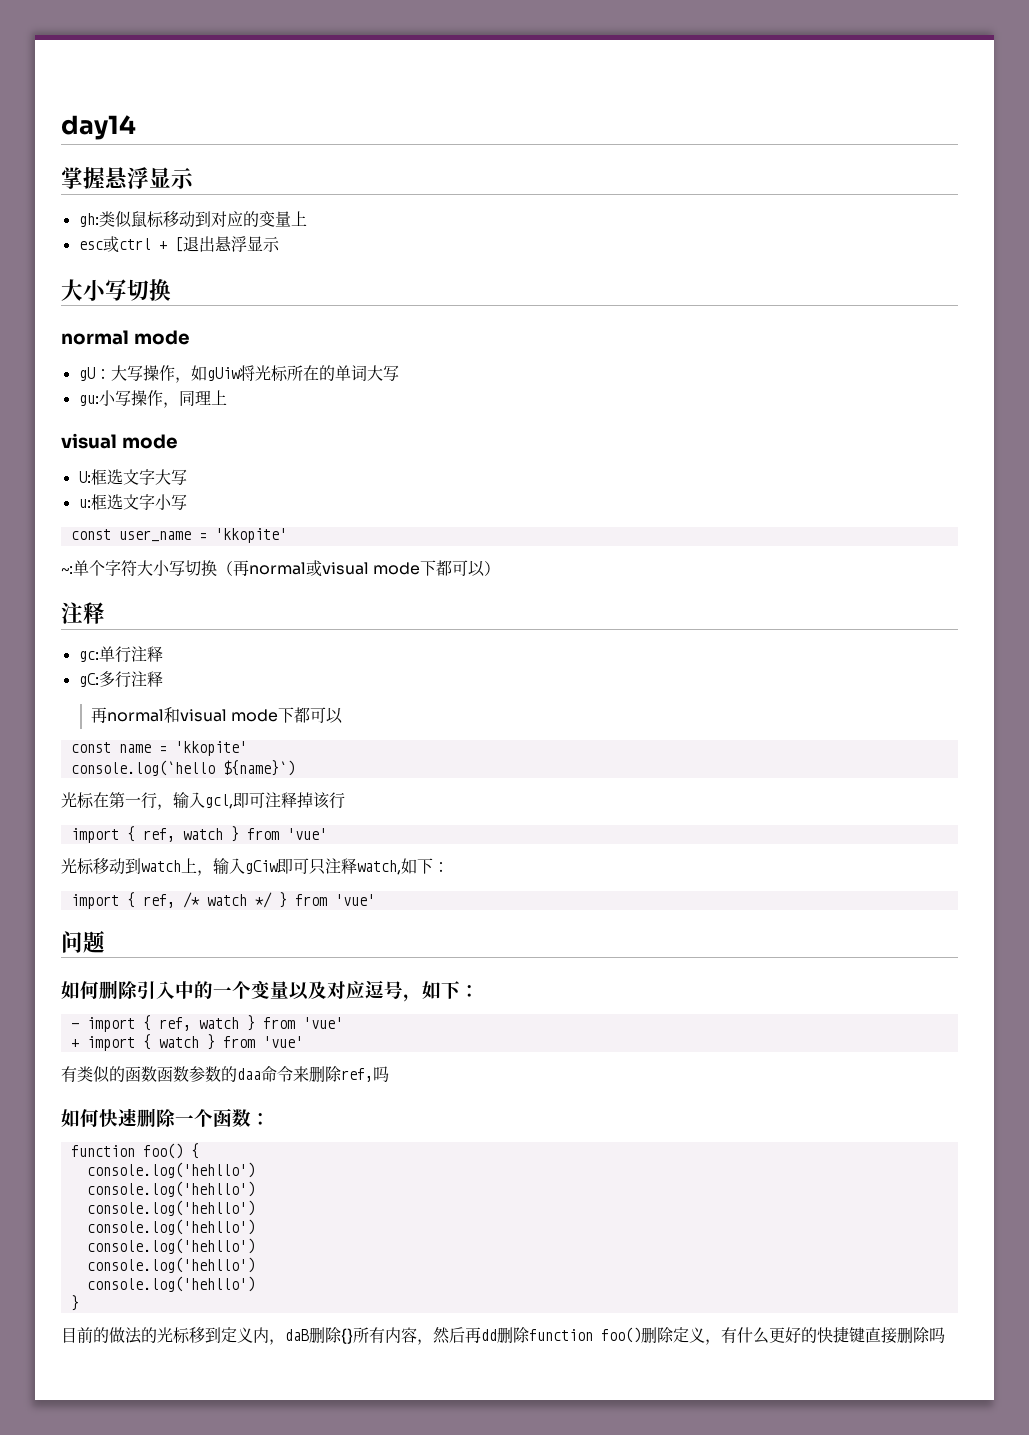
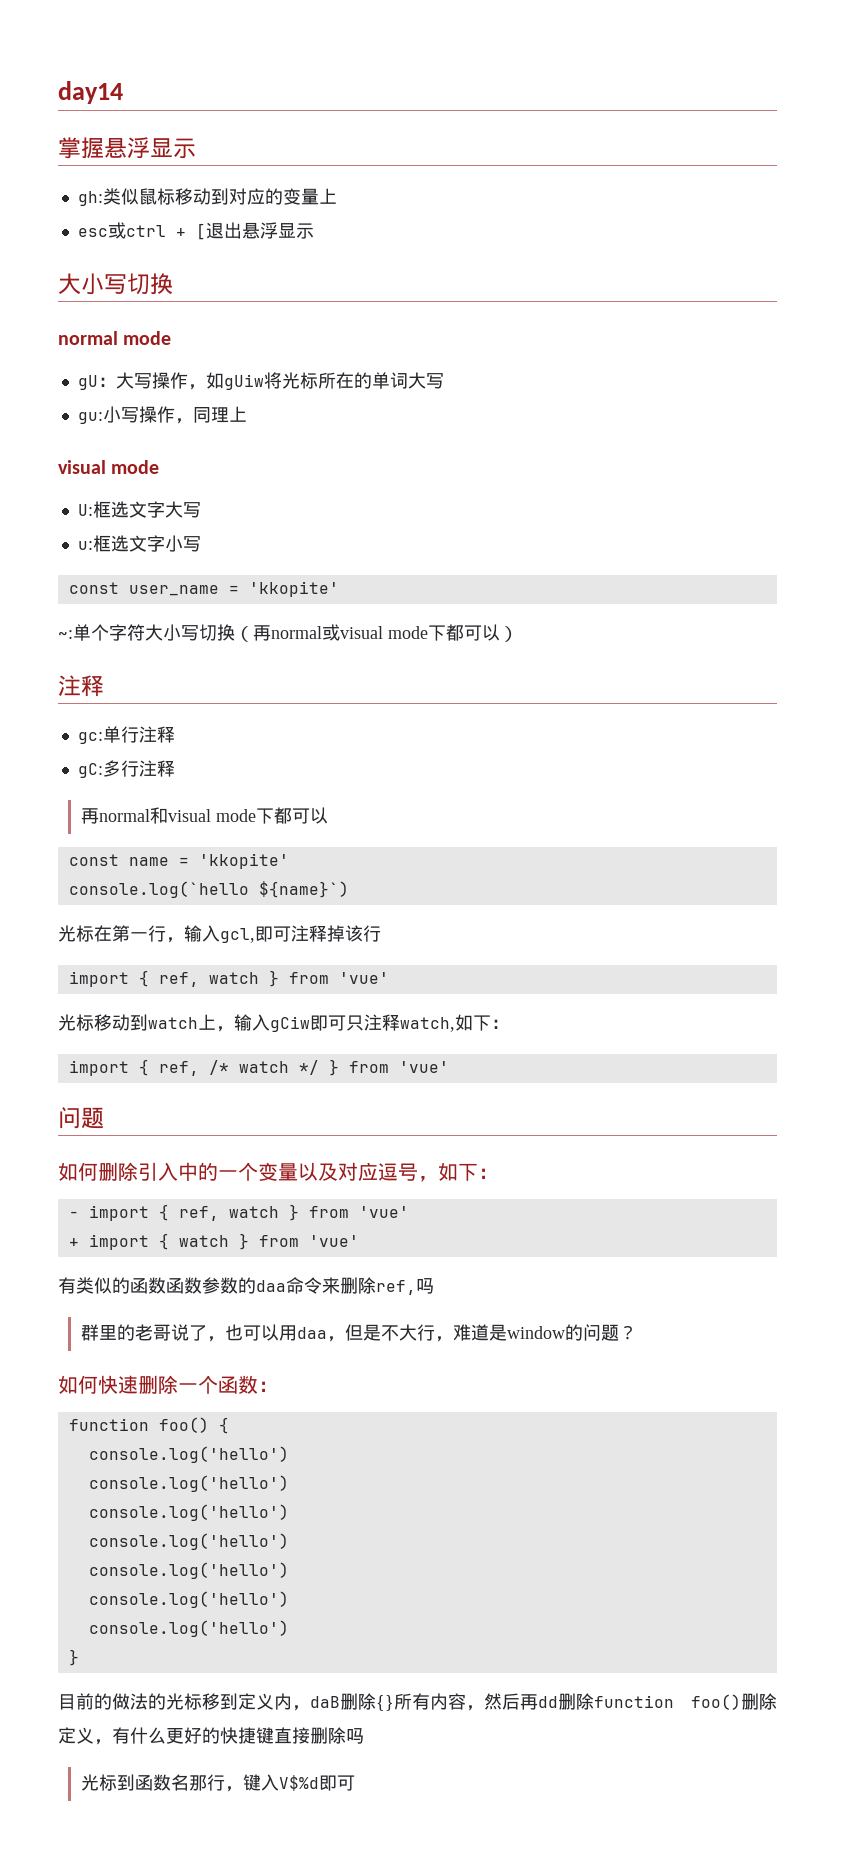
(389, 1074) none -> [80,1324,637,1342] // 群里的老哥说了，也可以用daa，但是不大行，难道是window的问题？
[86,1162,255,1178] [86,1181,255,1197] [86,1200,255,1216] [86,1219,255,1235] [86,1238,255,1254] [86,1257,255,1273] [86,1276,255,1292] console.log('hehllo') // console.log('hehllo') // console.log('hehllo') // console.log('hehllo') // console.log('hehllo') // console.log('hehllo') // console.log('hehllo') -> [88,1446,289,1463] [88,1475,289,1492] [88,1504,289,1521] [88,1533,289,1550] [88,1562,289,1579] [88,1591,289,1608] [88,1620,289,1637] console.log('hello') // console.log('hello') // console.log('hello') // console.log('hello') // console.log('hello') // console.log('hello') // console.log('hello')
(945, 1335) none -> [80,1774,355,1792] // 光标到函数名那行，键入V$%d即可

